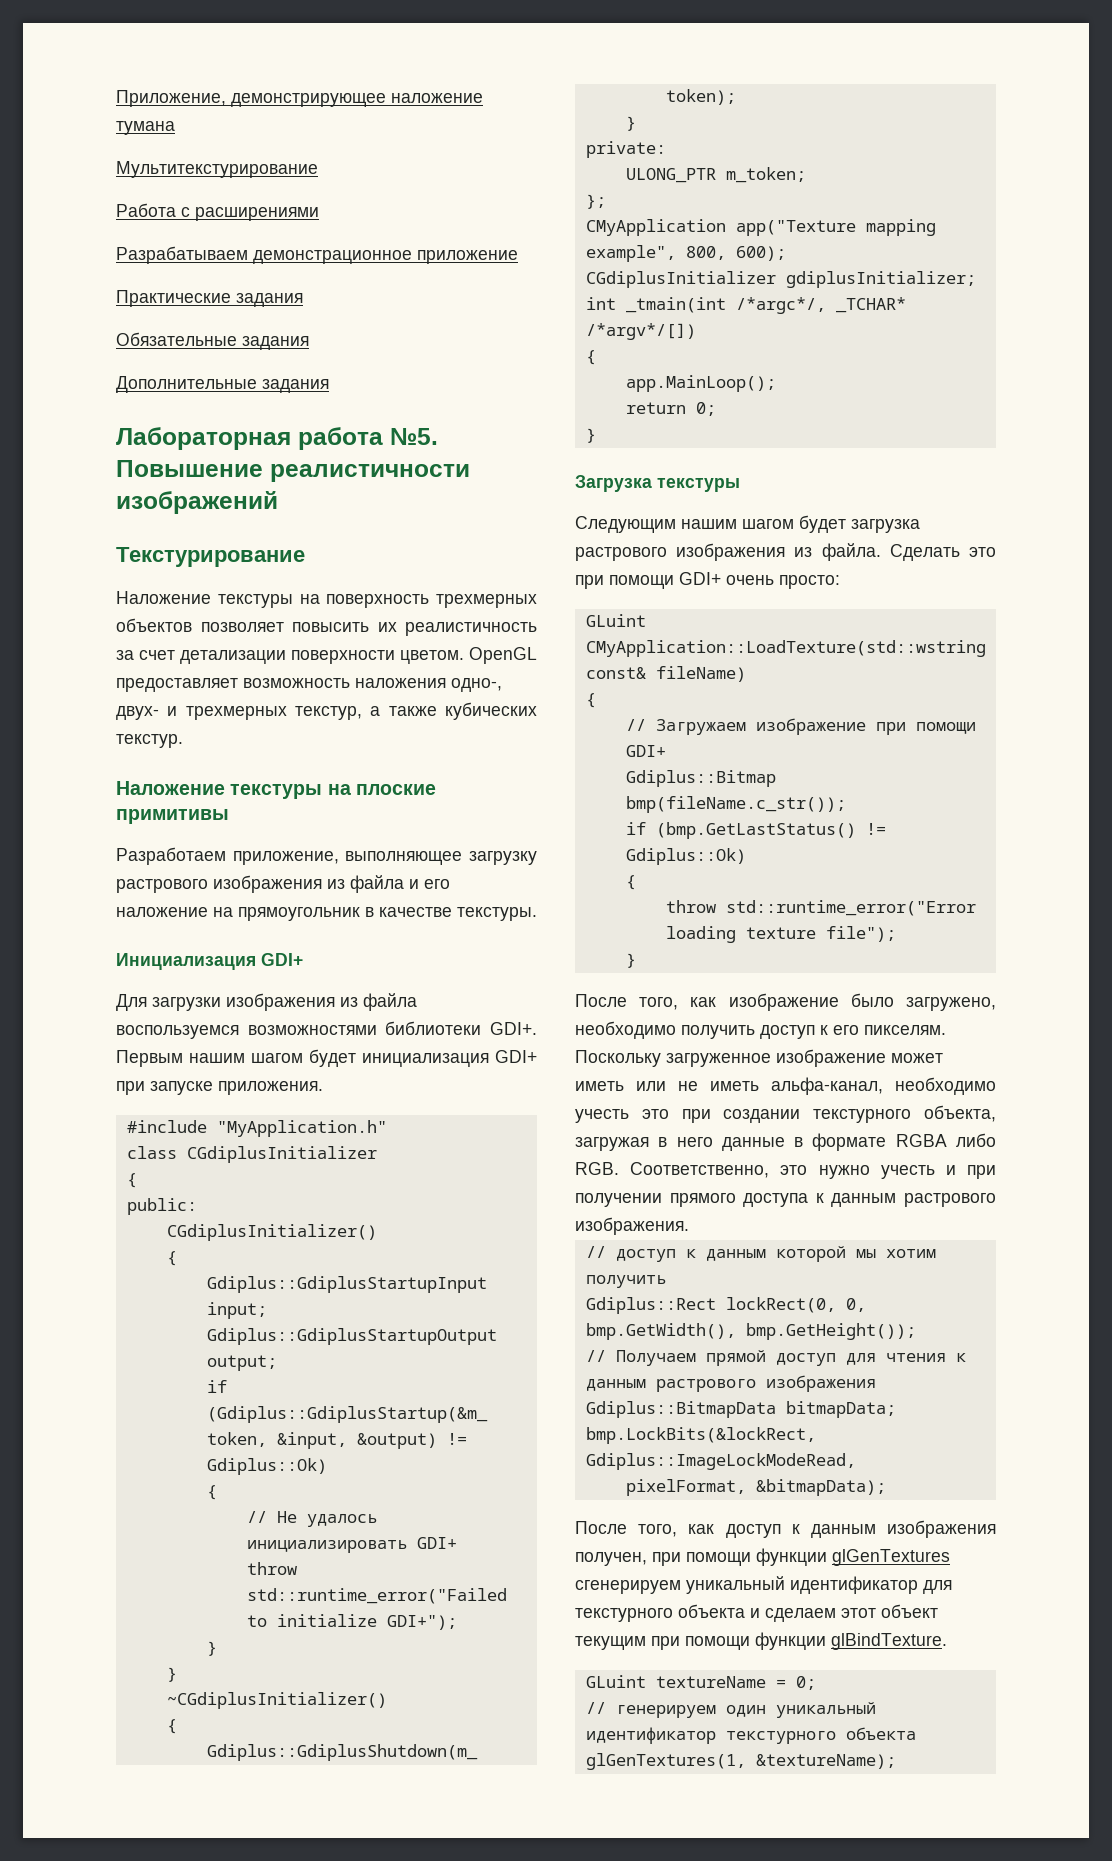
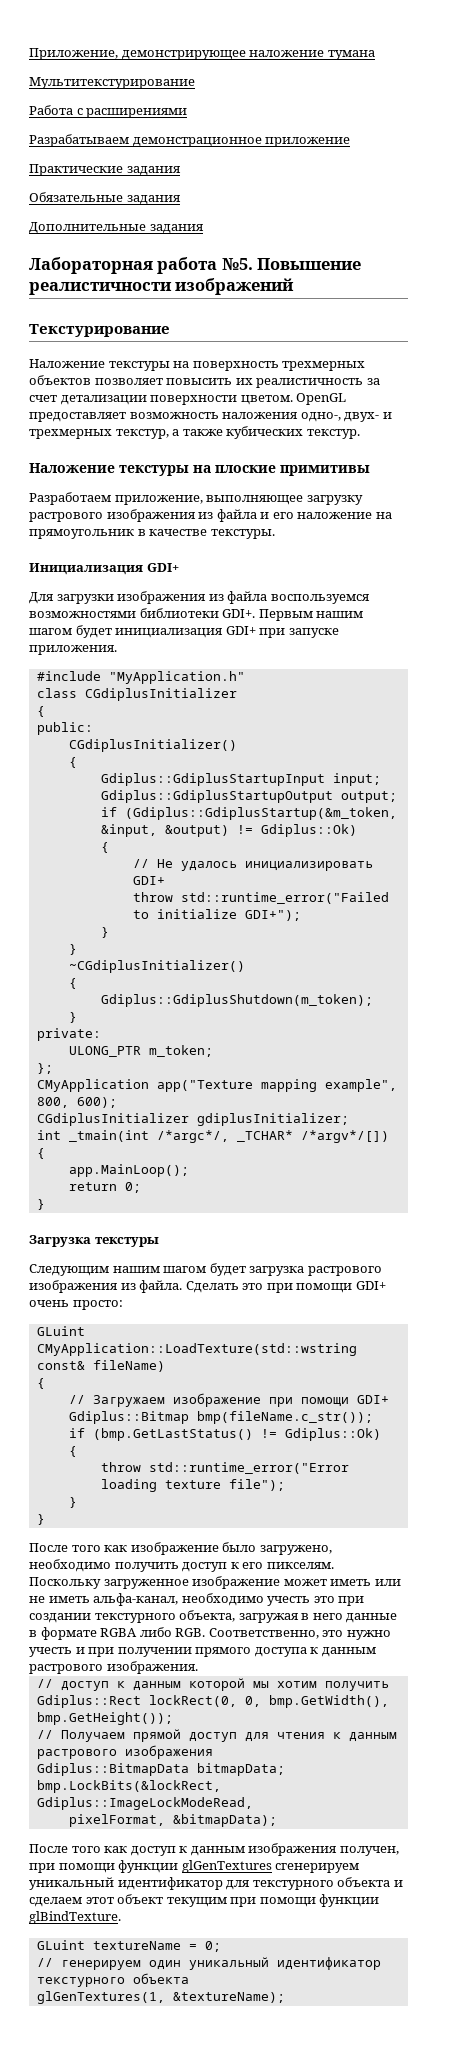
[575,994,679,1010] // После того, -> [36,1514,45,1525] [29,1543,101,1552] // } // После того
[638,1524,678,1537] того, -> [71,1846,101,1853] того

